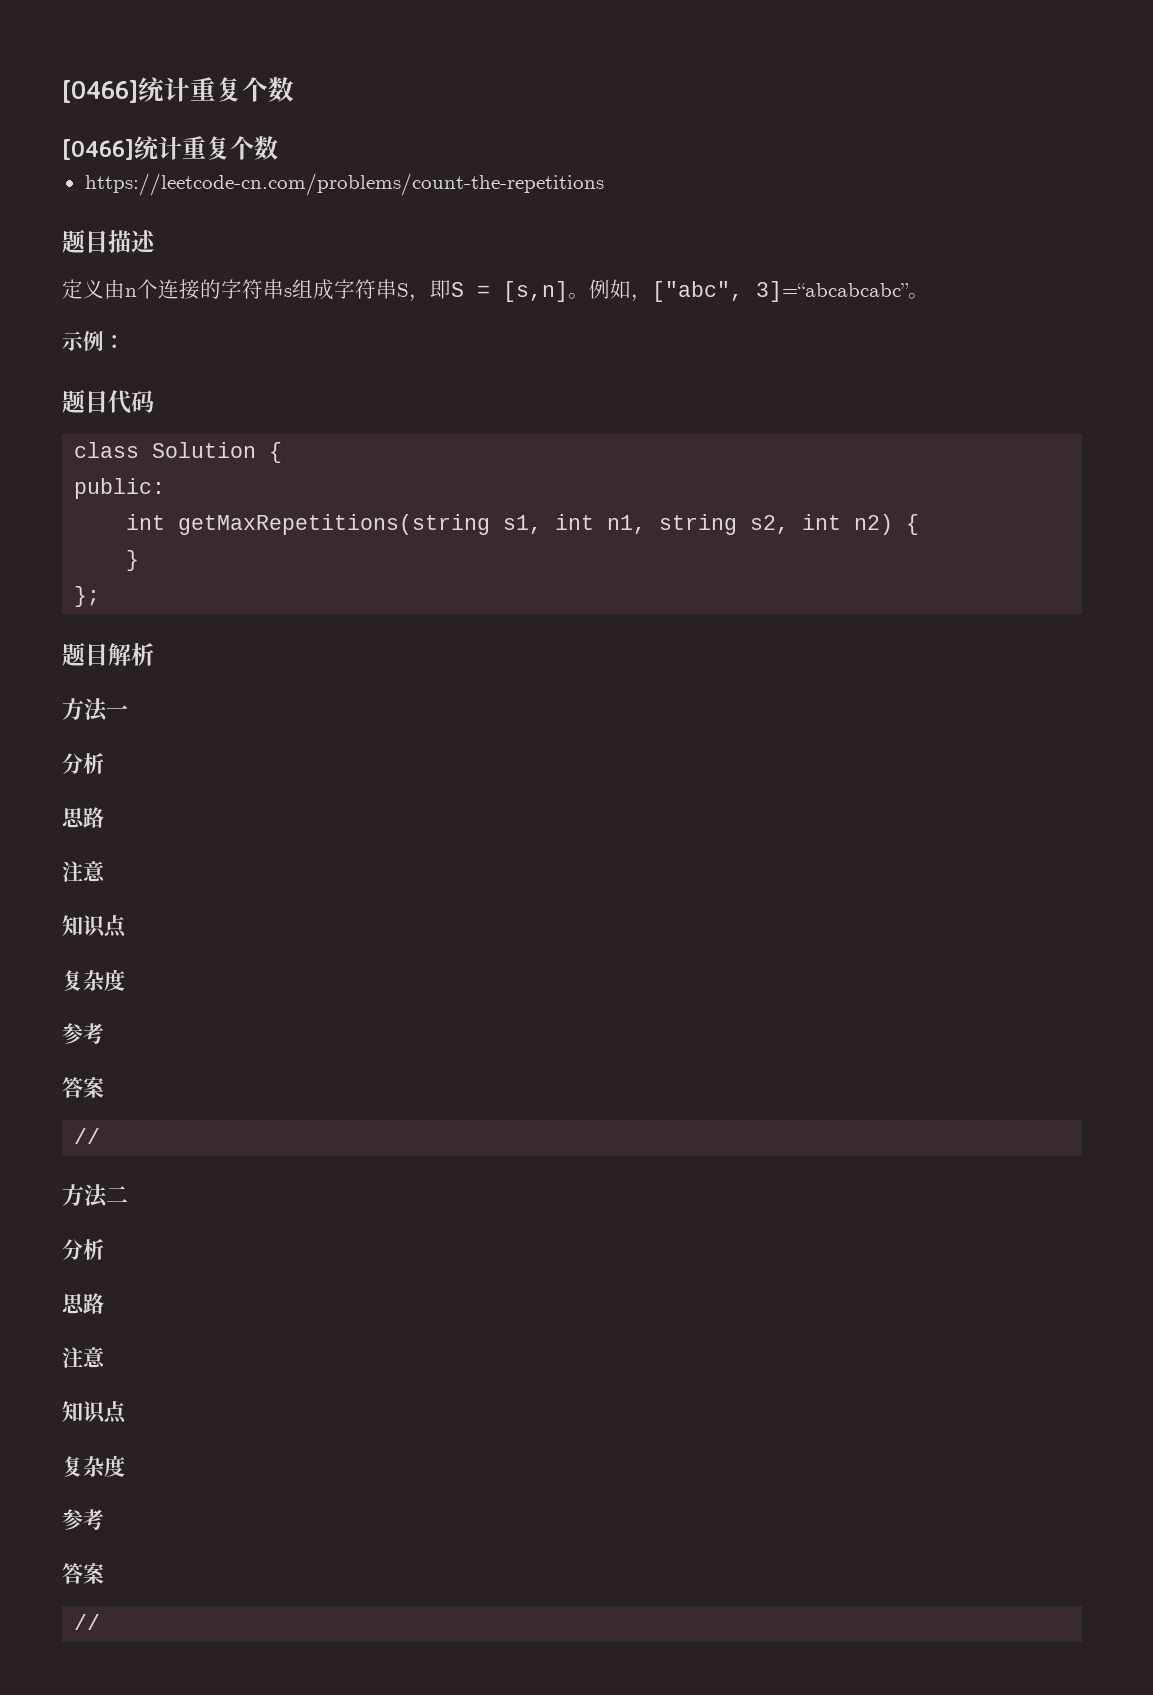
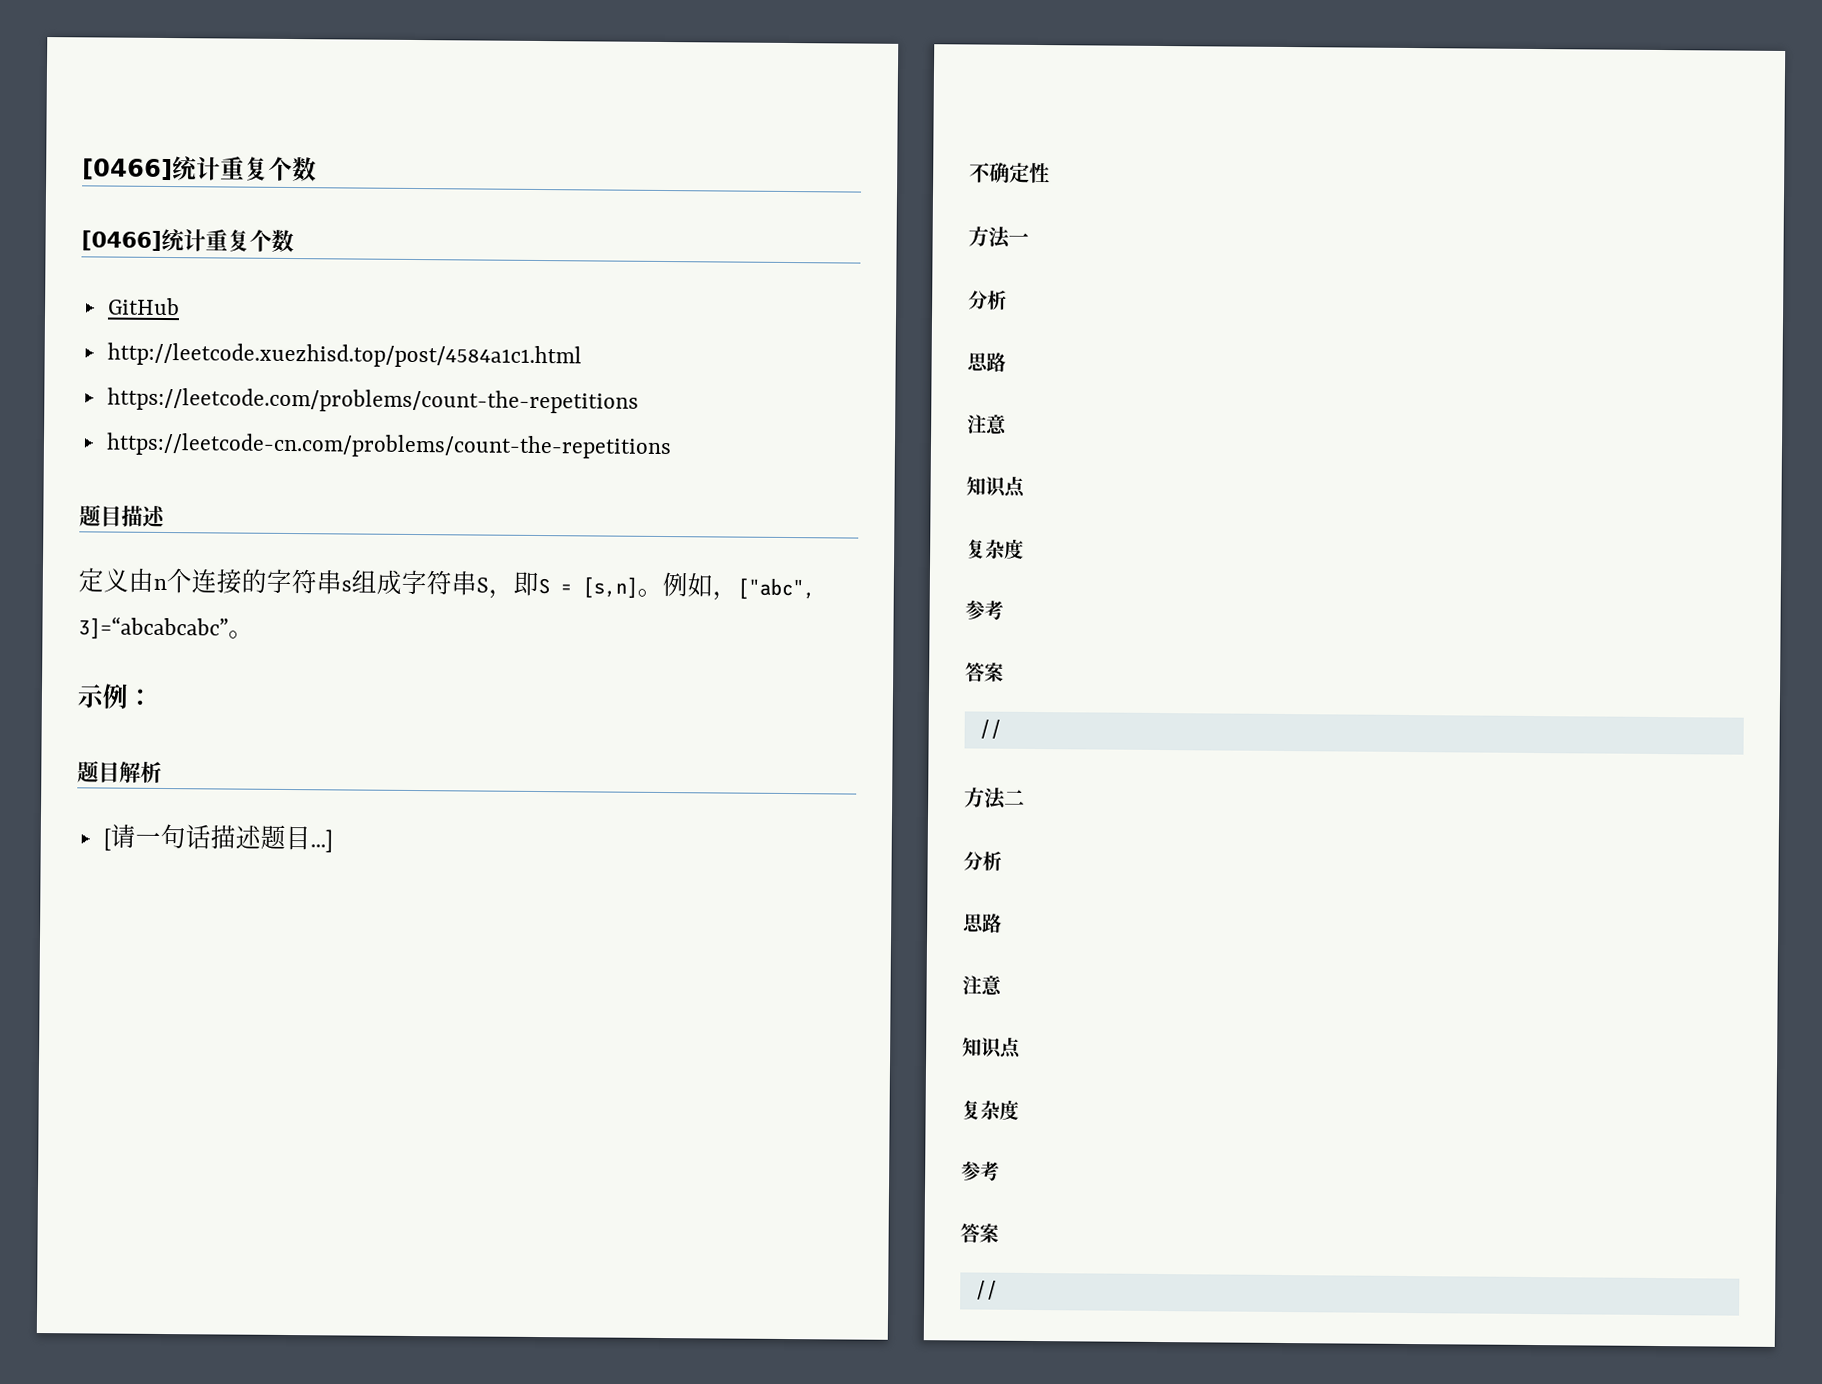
(278, 148) none -> [107,297,180,316] [106,342,582,369] [106,387,639,414] // GitHub // http://leetcode.xuezhisd.top/post/4584a1c1.html // https://leetcode.com/problems/count-the-repetitions
[108,390,154,414] [74,442,283,463] [74,478,166,499] [126,514,920,535] [126,550,140,571] [74,586,101,607] [62,642,154,666] 代码 // class Solution { // public: // int getMaxRepetitions(string s1, int n1, string s2, int n2) { // } // }; // 题目解析 -> [119,761,162,783] [102,823,333,853] [969,162,1050,184] 解析 // [请一句话描述题目...] // 不确定性

